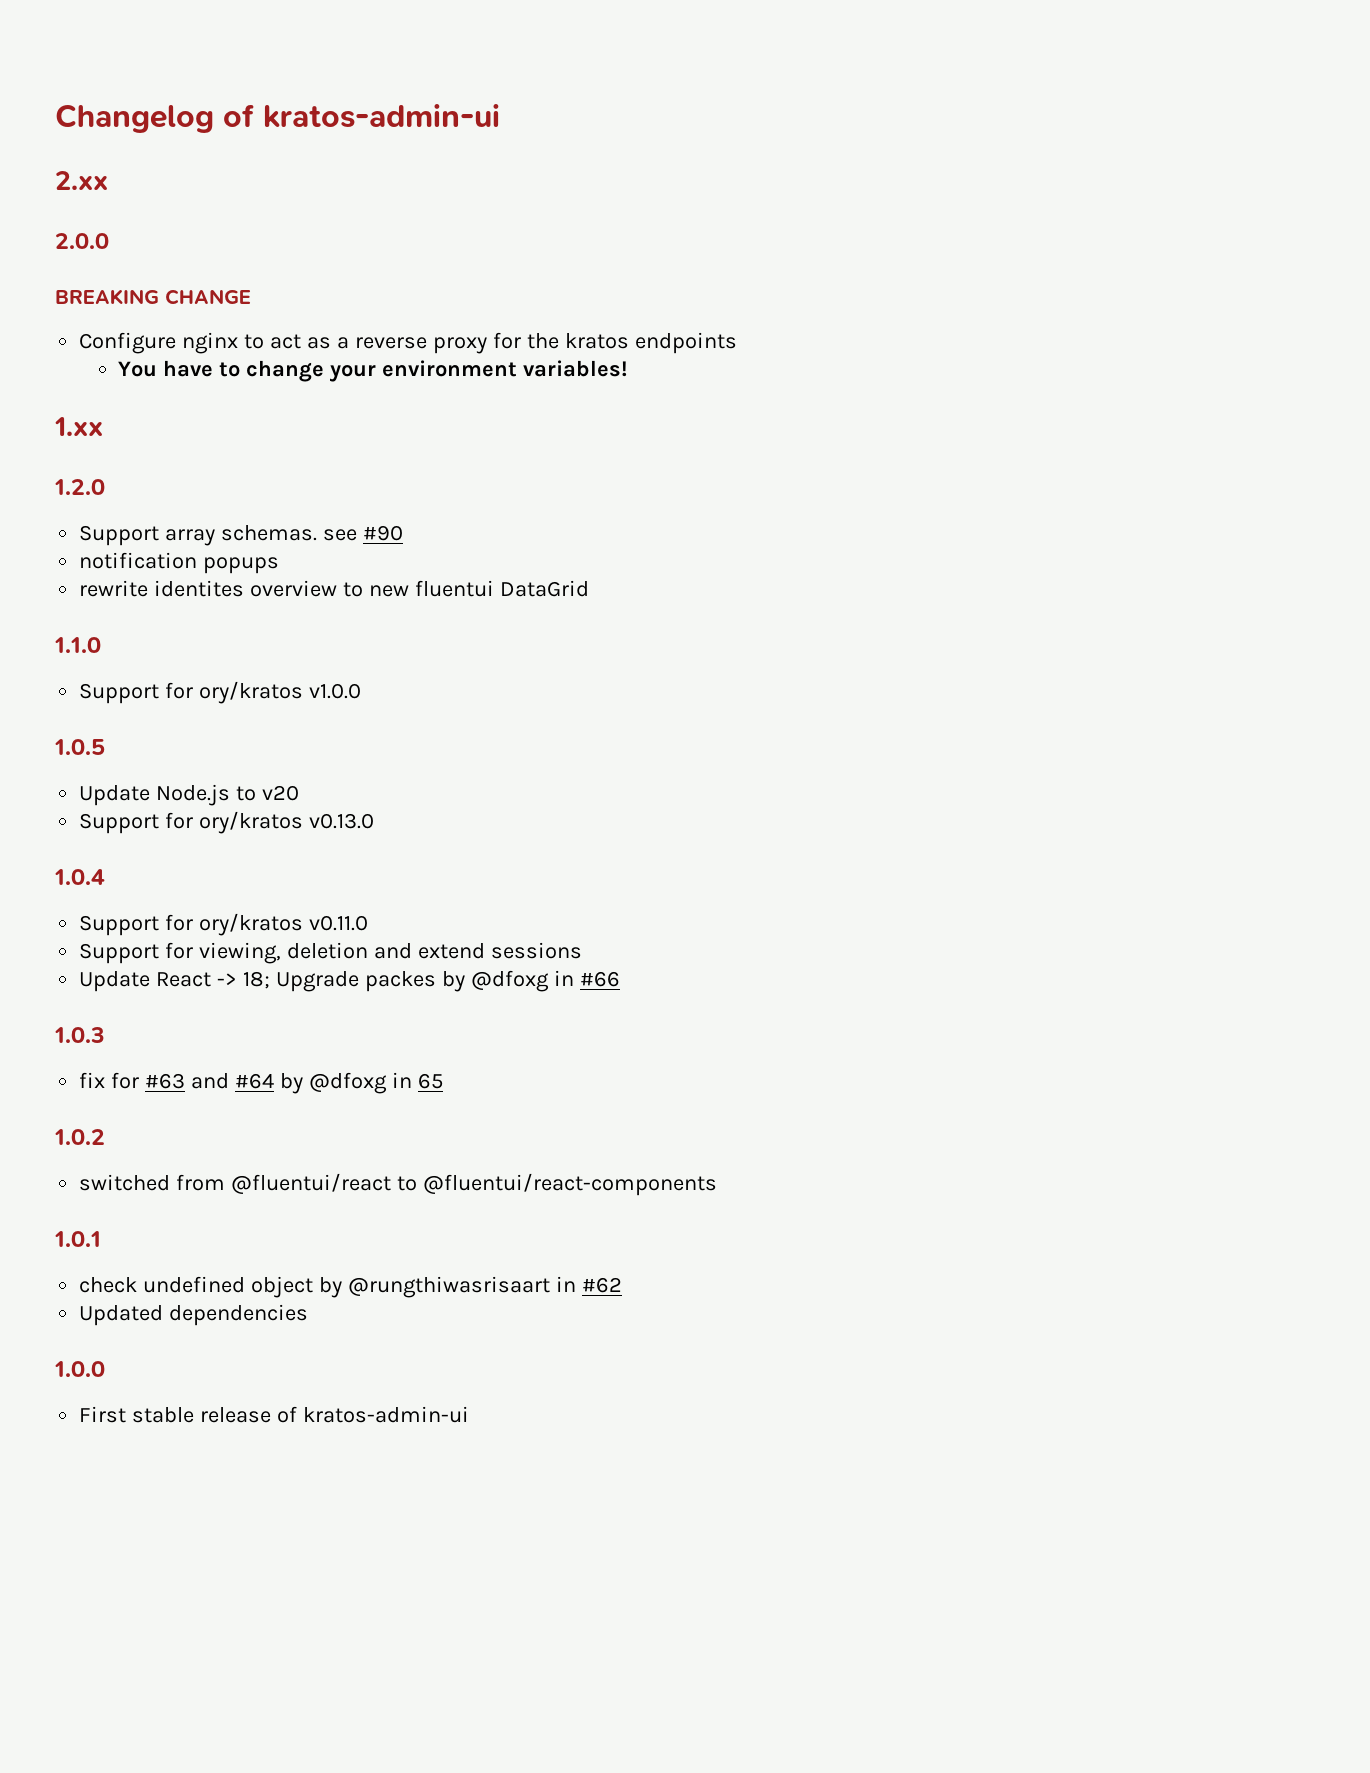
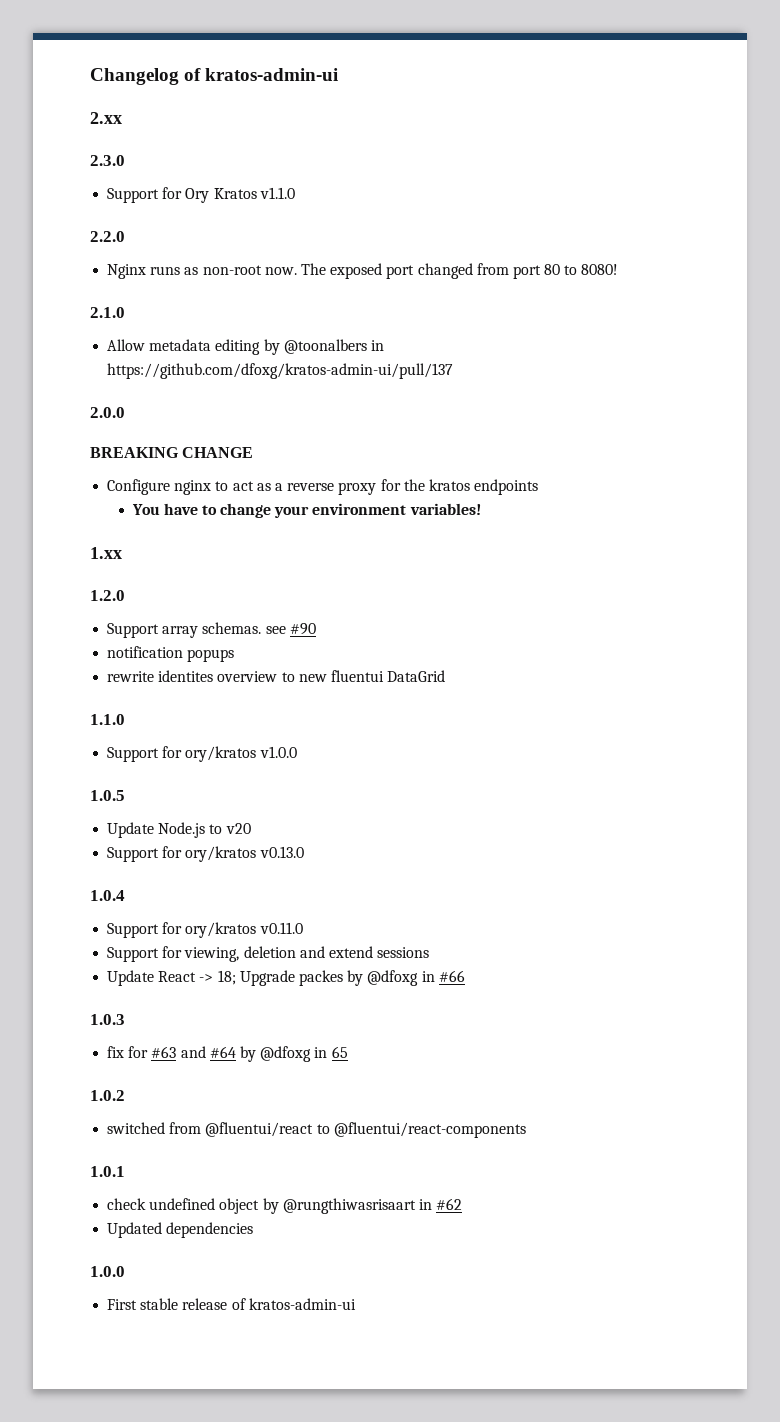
(108, 180) none -> [90,155,125,166] [107,187,295,203] [90,231,125,242] [107,263,619,279] [90,307,125,318] [107,339,384,355] [107,363,454,379] // 2.3.0 // Support for Ory Kratos v1.1.0 // 2.2.0 // Nginx runs as non-root now. The exposed port changed from port 80 to 8080! // 2.1.0 // Allow metadata editing by @toonalbers in https://github.com/dfoxg/kratos-admin-ui/pull/137

